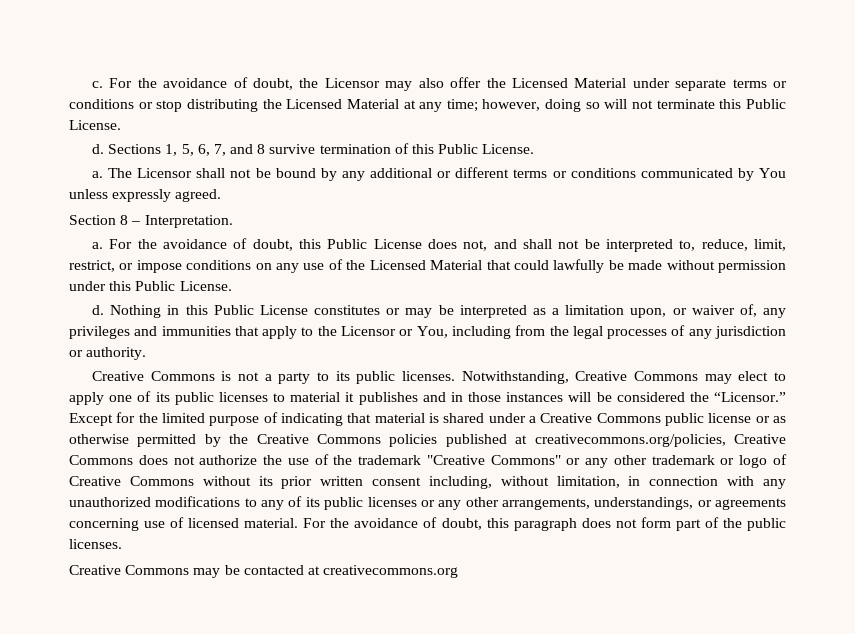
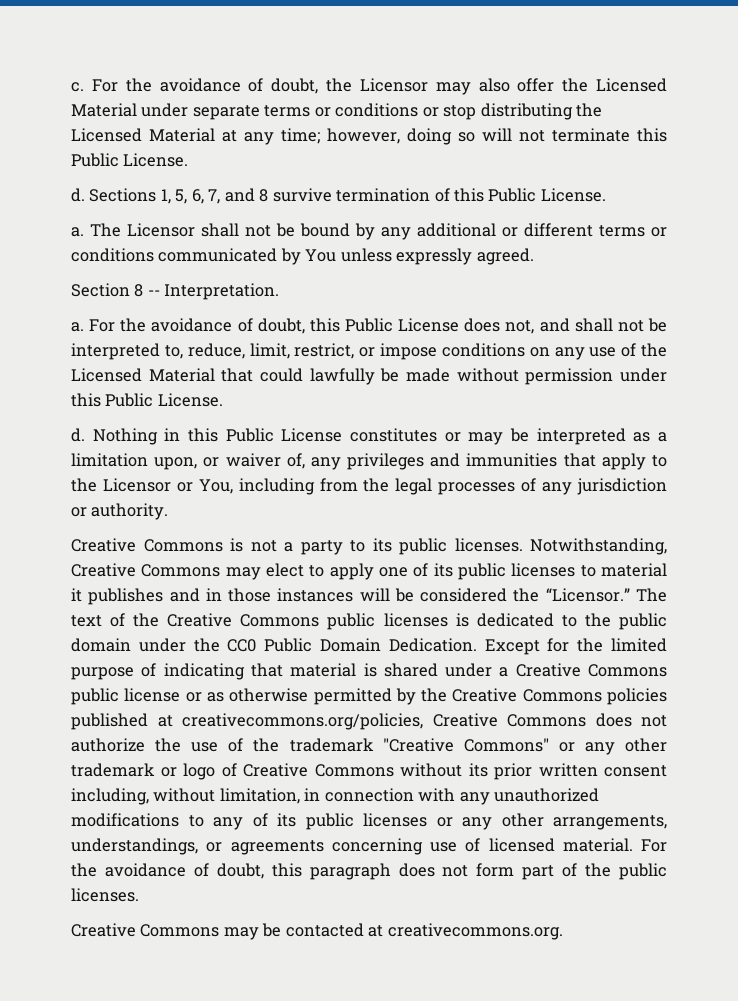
[131,221,141,225] – -> [147,290,160,296] --
(786, 397) none -> [635,588,667,602] [71,613,667,630] [71,638,477,652] The text of the Creative Commons public licenses is dedicated to the public domain under the CC0 Public Domain Dedication.
[323,565,459,578] creativecommons.org -> [387,923,563,940] creativecommons.org.

